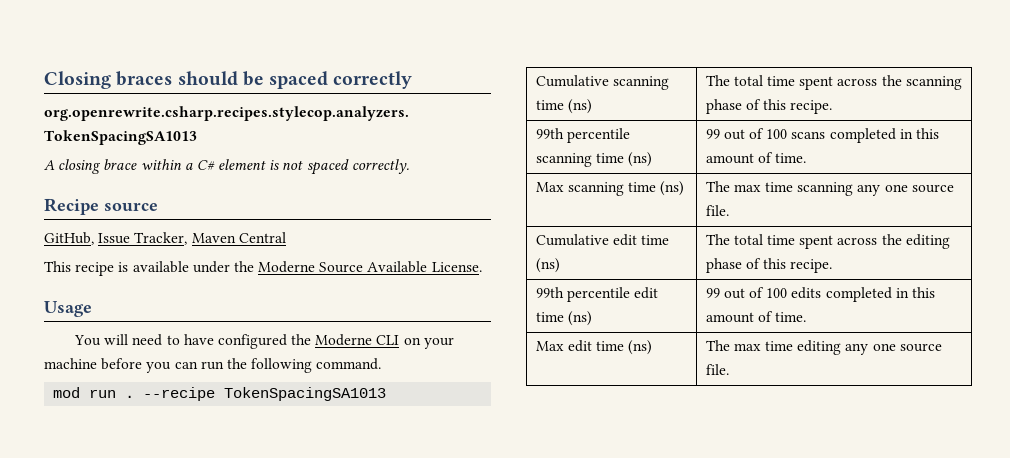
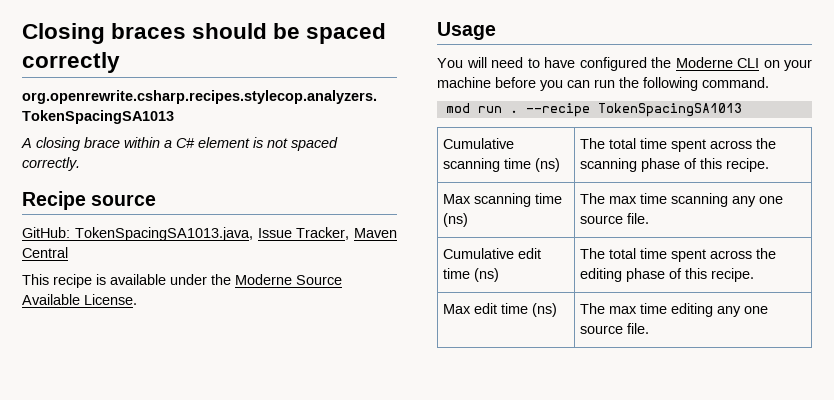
[44,232,94,245] GitHub, -> [22,227,253,241] GitHub: TokenSpacingSA1013.java,
[535,128,630,143] [535,152,653,167] [705,128,939,143] [705,152,807,164] // 99th percentile scanning time (ns) | 99 out of 100 scans completed in this amount of time. -> (770, 165) none
[535,287,659,302] [535,311,592,326] [705,287,935,302] [705,311,807,323] // 99th percentile edit time (ns) | 99 out of 100 edits completed in this amount of time. -> (755, 275) none

